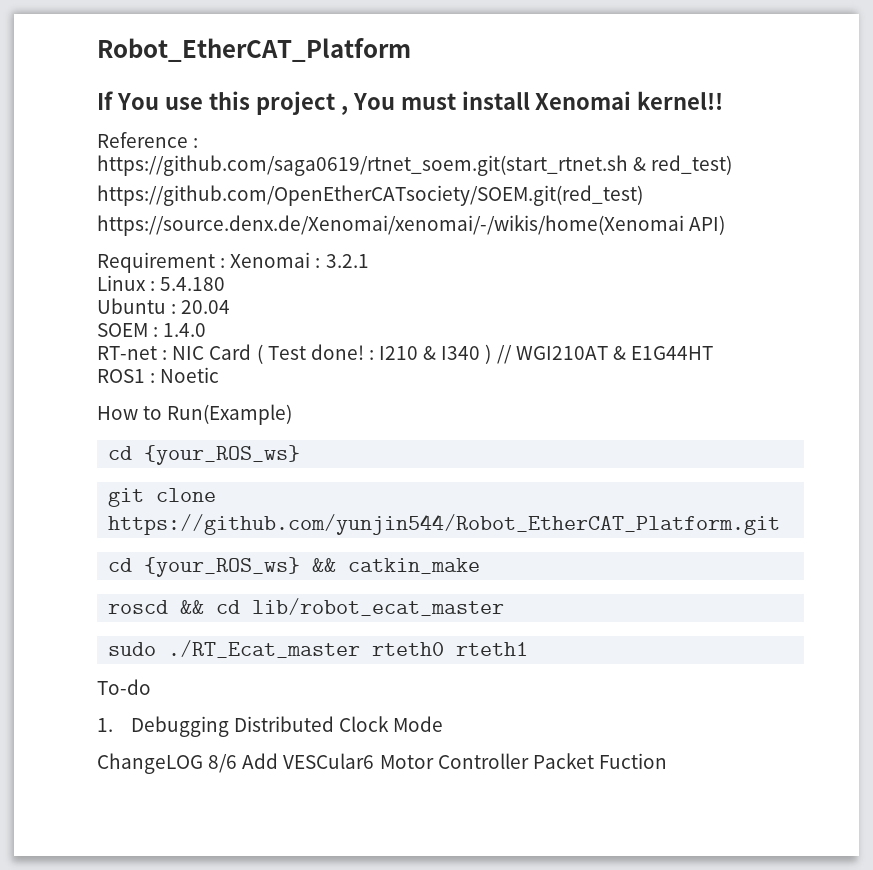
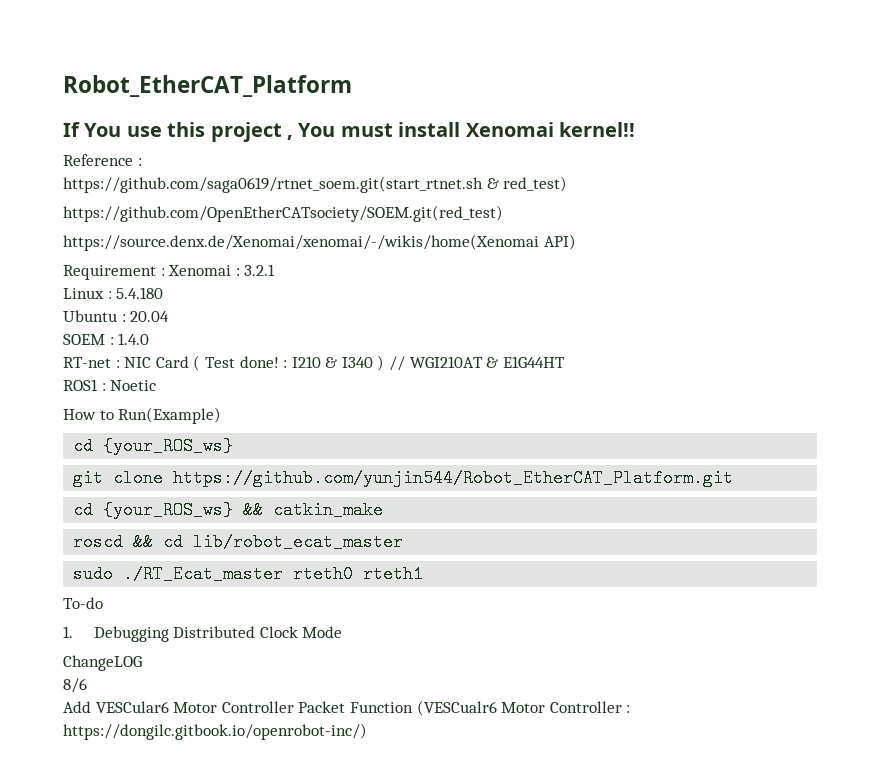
(203, 763) none -> (142, 663) //
(238, 763) none -> (87, 685) //
[598,753,667,769] Fuction -> [349,700,631,716] [63,723,367,740] Function (VESCualr6 Motor Controller : https://dongilc.gitbook.io/openrobot-inc/)

